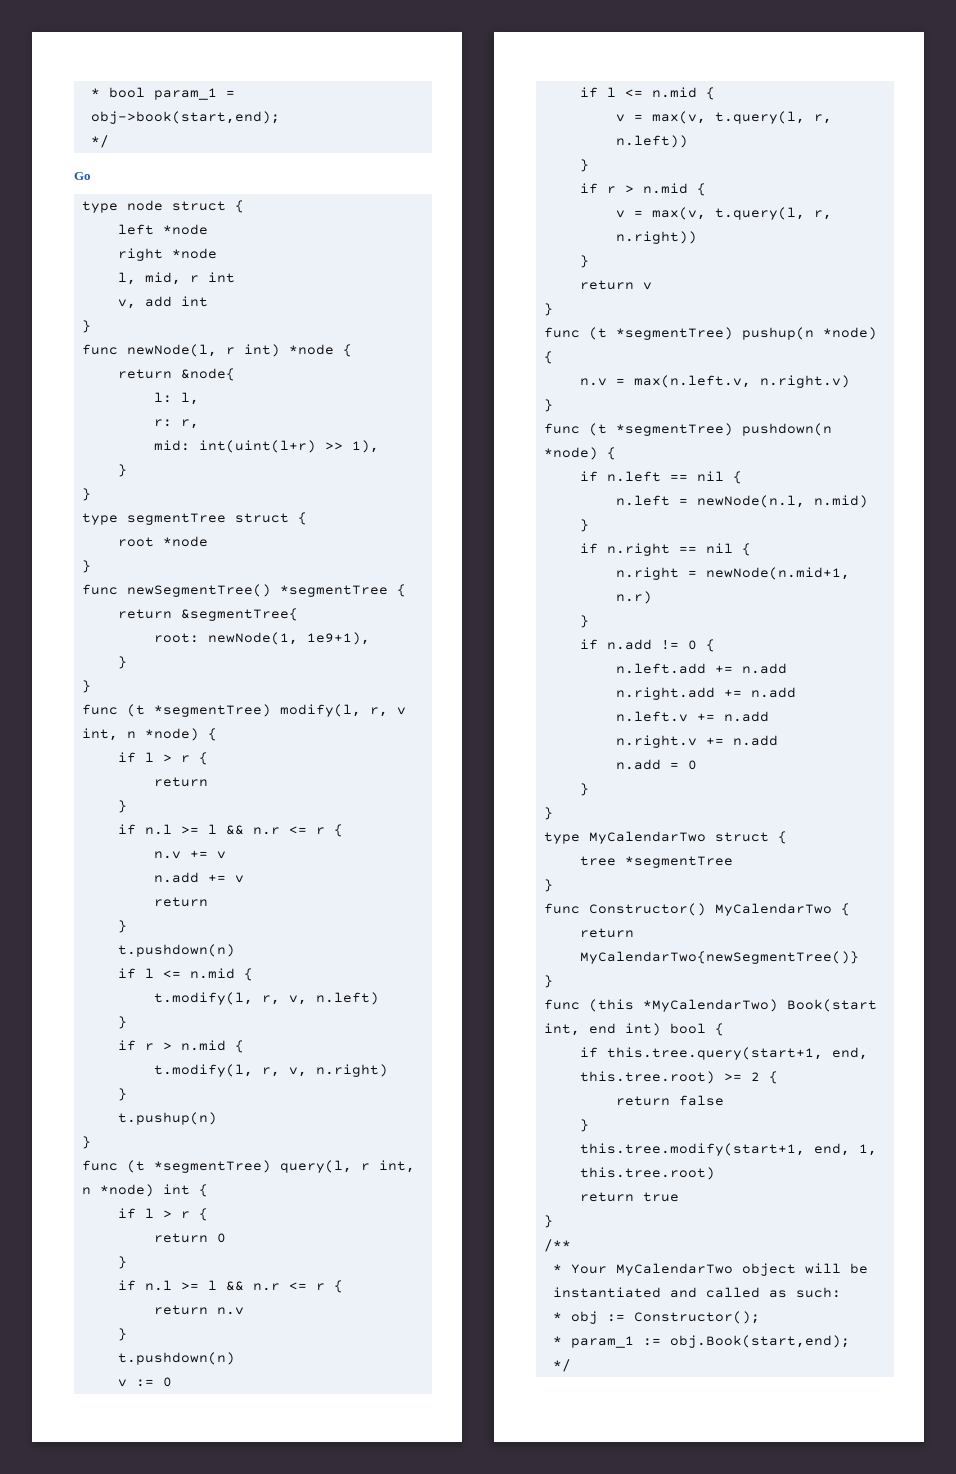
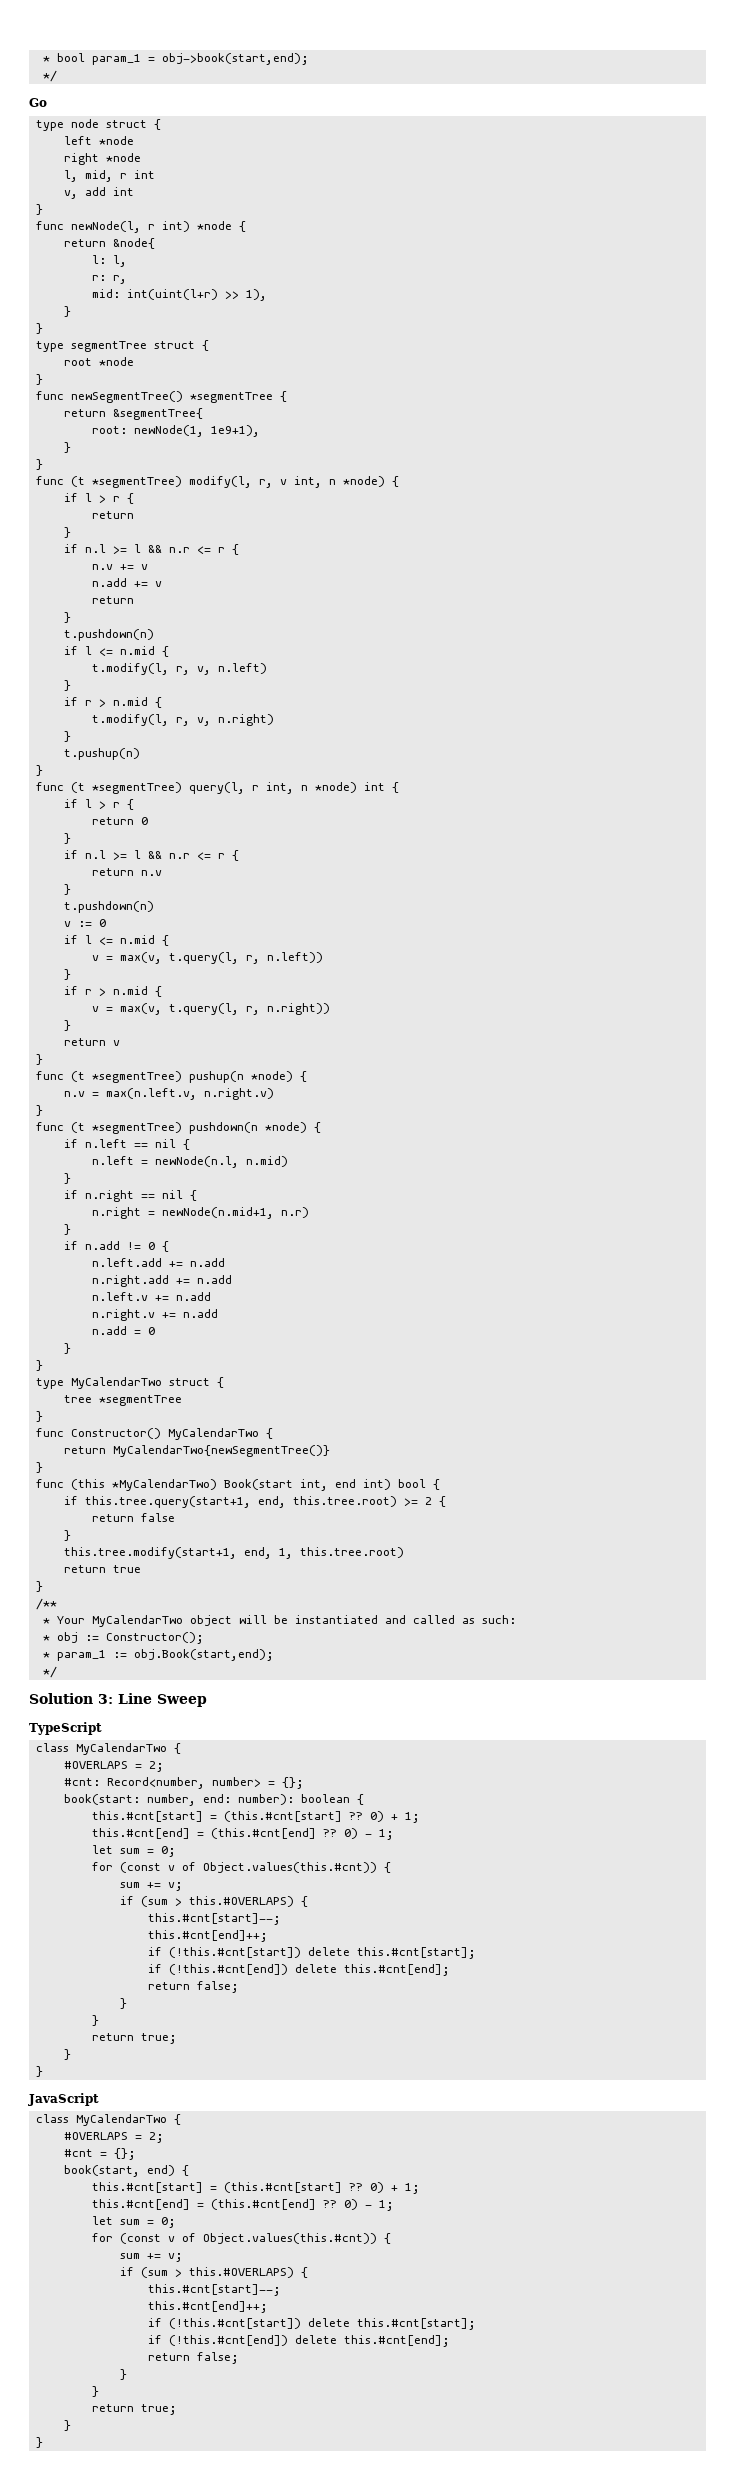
(571, 1365) none -> [29,1693,207,1707] [29,1722,102,1735] [36,1743,182,1755] [64,1761,165,1772] [64,1777,305,1789] [64,1794,365,1806] [92,1811,421,1823] [92,1828,395,1840] [92,1845,177,1857] [92,1862,392,1873] [120,1882,184,1891] [120,1896,309,1907] [148,1913,282,1925] [148,1930,269,1942] [148,1947,477,1959] [148,1964,451,1976] [148,1981,240,1993] [120,1998,128,2009] [92,2015,100,2026] [92,2033,178,2044] [64,2049,72,2060] [36,2066,44,2077] [28,2093,99,2106] [36,2114,182,2126] [64,2132,165,2143] [64,2148,137,2160] [64,2165,190,2177] [92,2182,421,2194] [92,2199,395,2211] [92,2216,177,2228] [92,2233,392,2244] [120,2253,184,2262] [120,2267,309,2278] [148,2284,282,2296] [148,2301,269,2313] [148,2318,477,2330] [148,2335,451,2347] [148,2352,240,2364] [120,2369,128,2380] [92,2386,100,2397] [92,2404,178,2415] [64,2420,72,2431] [36,2437,44,2448] // Solution 3: Line Sweep // TypeScript // class MyCalendarTwo { // #OVERLAPS = 2; // #cnt: Record<number, number> = {}; // book(start: number, end: number): boolean { // this.#cnt[start] = (this.#cnt[start] ?? 0) + 1; // this.#cnt[end] = (this.#cnt[end] ?? 0) - 1; // let sum = 0; // for (const v of Object.values(this.#cnt)) { // sum += v; // if (sum > this.#OVERLAPS) { // this.#cnt[start]--; // this.#cnt[end]++; // if (!this.#cnt[start]) delete this.#cnt[start]; // if (!this.#cnt[end]) delete this.#cnt[end]; // return false; // } // } // return true; // } // } // JavaScript // class MyCalendarTwo { // #OVERLAPS = 2; // #cnt = {}; // book(start, end) { // this.#cnt[start] = (this.#cnt[start] ?? 0) + 1; // this.#cnt[end] = (this.#cnt[end] ?? 0) - 1; // let sum = 0; // for (const v of Object.values(this.#cnt)) { // sum += v; // if (sum > this.#OVERLAPS) { // this.#cnt[start]--; // this.#cnt[end]++; // if (!this.#cnt[start]) delete this.#cnt[start]; // if (!this.#cnt[end]) delete this.#cnt[end]; // return false; // } // } // return true; // } // }

